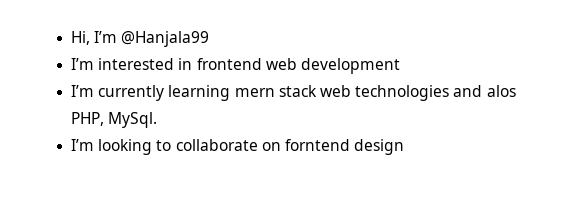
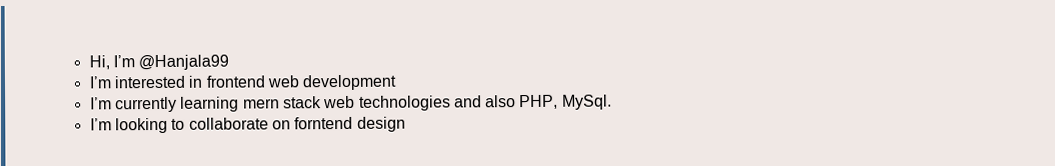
[486,85,516,97] alos -> [485,95,517,108] also

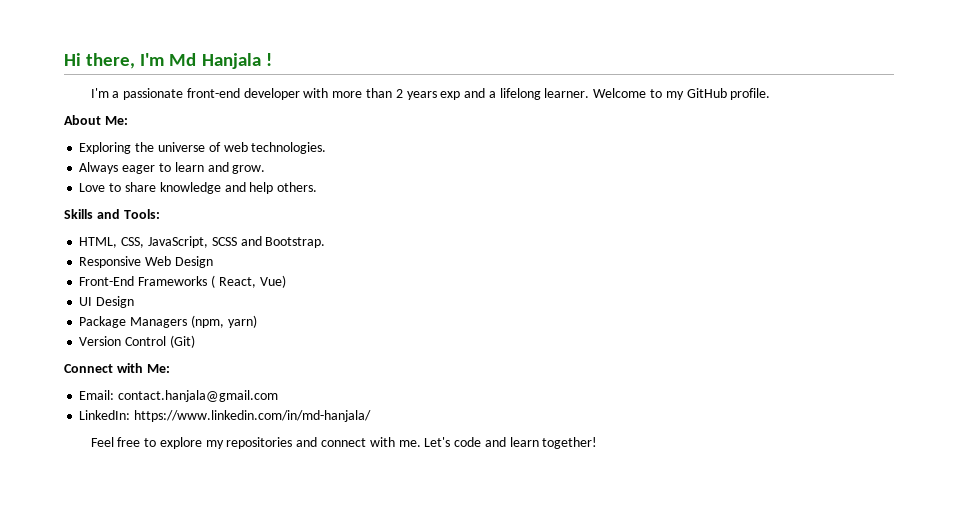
[88,54,230,71] [88,74,398,91] [89,94,612,113] [89,116,406,134] Hi, I’m @Hanjala99 // I’m interested in frontend web development // I’m currently learning mern stack web technologies and also PHP, MySql. // I’m looking to collaborate on forntend design -> [64,53,272,69] [90,88,771,100] [64,115,128,125] [79,142,327,154] [79,162,266,174] [79,182,318,194] [64,209,160,219] [79,236,326,248] [79,256,213,268] [79,275,286,288] [79,296,135,308] [79,315,257,328] [79,335,195,348] [64,363,170,373] [79,390,279,402] [79,410,372,422] [90,437,598,449] Hi there, I'm Md Hanjala ! // I'm a passionate front-end developer with more than 2 years exp and a lifelong learner. Welcome to my GitHub profile. // About Me: // Exploring the universe of web technologies. // Always eager to learn and grow. // Love to share knowledge and help others. // Skills and Tools: // HTML, CSS, JavaScript, SCSS and Bootstrap. // Responsive Web Design // Front-End Frameworks ( React, Vue) // UI Design // Package Managers (npm, yarn) // Version Control (Git) // Connect with Me: // Email: contact.hanjala@gmail.com // LinkedIn: https://www.linkedin.com/in/md-hanjala/ // Feel free to explore my repositories and connect with me. Let's code and learn together!

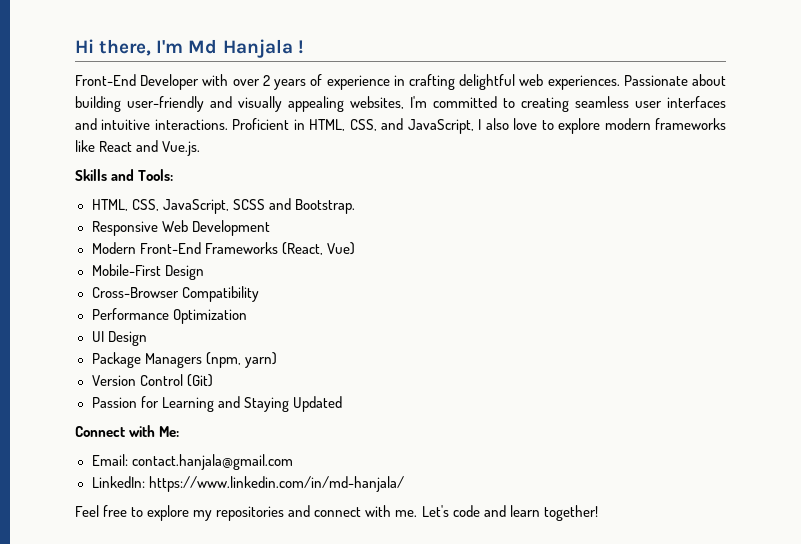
[90,88,771,100] [64,115,128,125] [79,142,327,154] [79,162,266,174] [79,182,318,194] I'm a passionate front-end developer with more than 2 years exp and a lifelong learner. Welcome to my GitHub profile. // About Me: // Exploring the universe of web technologies. // Always eager to learn and grow. // Love to share knowledge and help others. -> [75,74,726,90] [75,96,726,112] [75,118,726,134] [75,140,201,156] Front-End Developer with over 2 years of experience in crafting delightful web experiences. Passionate about building user-friendly and visually appealing websites, I'm committed to creating seamless user interfaces and intuitive interactions. Proficient in HTML, CSS, and JavaScript, I also love to explore modern frameworks like React and Vue.js.
[174,256,213,268] [79,275,286,288] Design // Front-End Frameworks ( React, Vue) -> [191,220,270,236] [91,242,355,255] [91,264,204,280] [91,286,259,302] [91,308,247,324] Development // Modern Front-End Frameworks (React, Vue) // Mobile-First Design // Cross-Browser Compatibility // Performance Optimization
(195, 341) none -> [91,396,342,412] // Passion for Learning and Staying Updated

